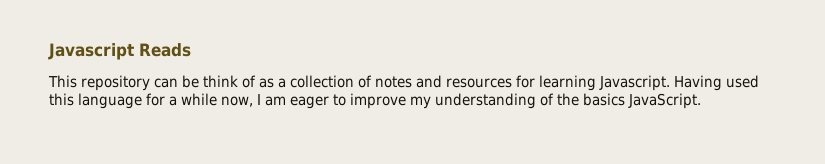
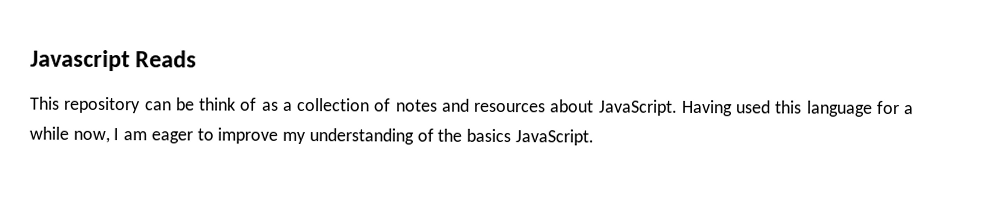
[516,75,670,91] for learning Javascript. -> [549,99,678,116] about JavaScript.

